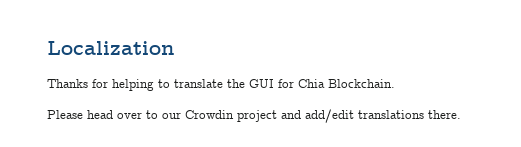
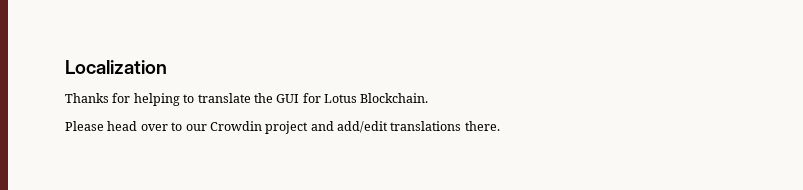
[298,79,325,88] Chia -> [324,94,357,103] Lotus

